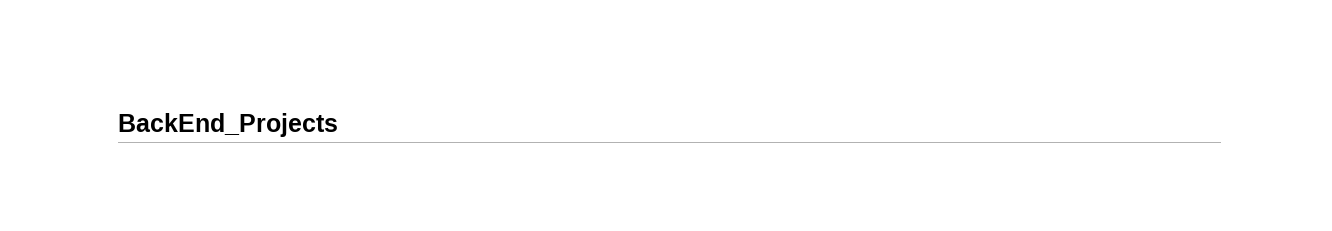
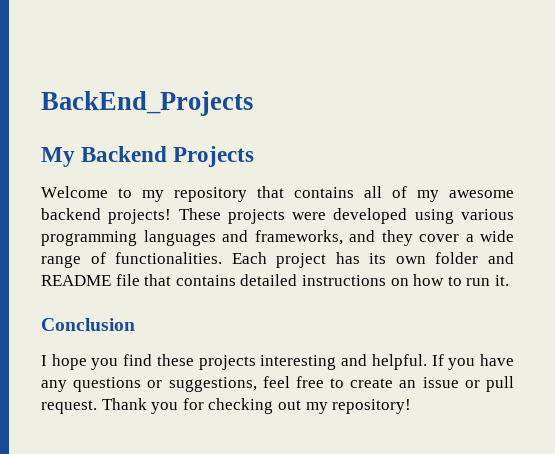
(338, 125) none -> [41,146,255,167] [41,186,514,202] [41,208,514,224] [41,230,514,246] [41,252,514,268] [41,274,509,286] [41,318,135,331] [41,354,515,370] [41,376,514,392] [41,398,412,414] // My Backend Projects // Welcome to my repository that contains all of my awesome backend projects! These projects were developed using various programming languages and frameworks, and they cover a wide range of functionalities. Each project has its own folder and README file that contains detailed instructions on how to run it. // Conclusion // I hope you find these projects interesting and helpful. If you have any questions or suggestions, feel free to create an issue or pull request. Thank you for checking out my repository!

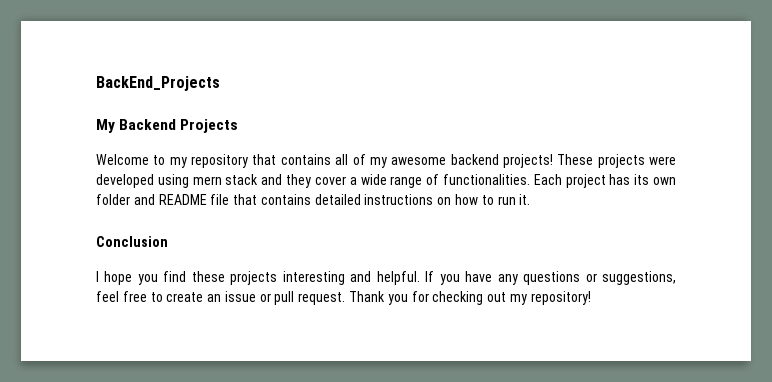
[460,209,514,220] [41,230,343,246] various programming languages and frameworks, -> [192,174,259,185] mern stack

